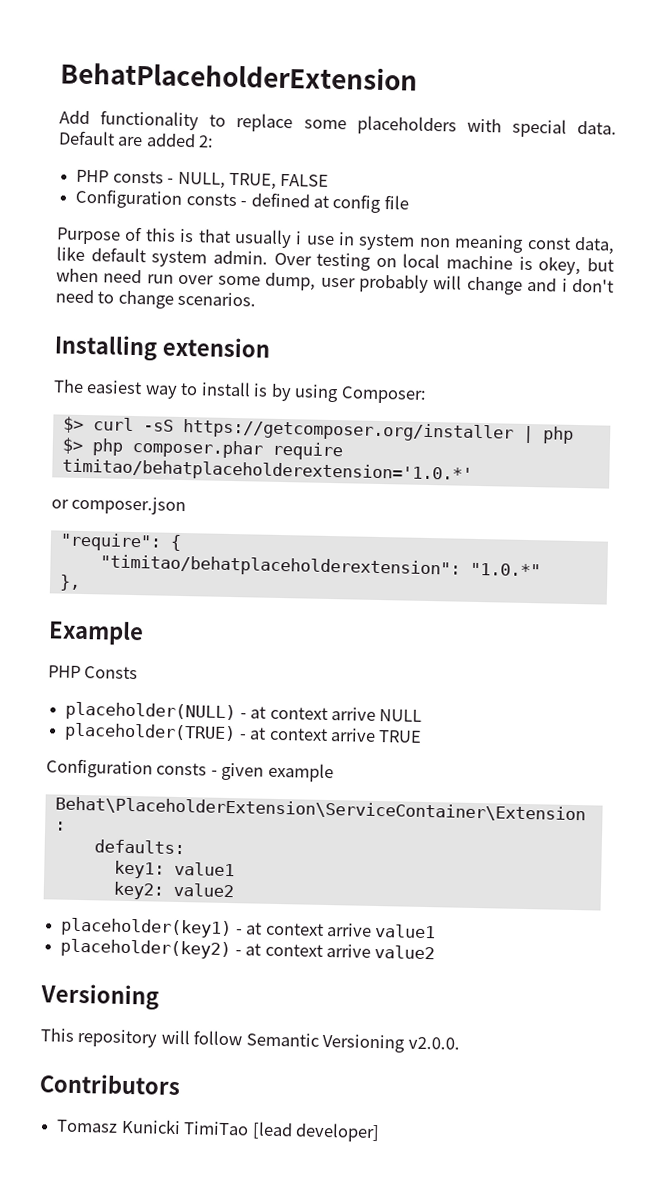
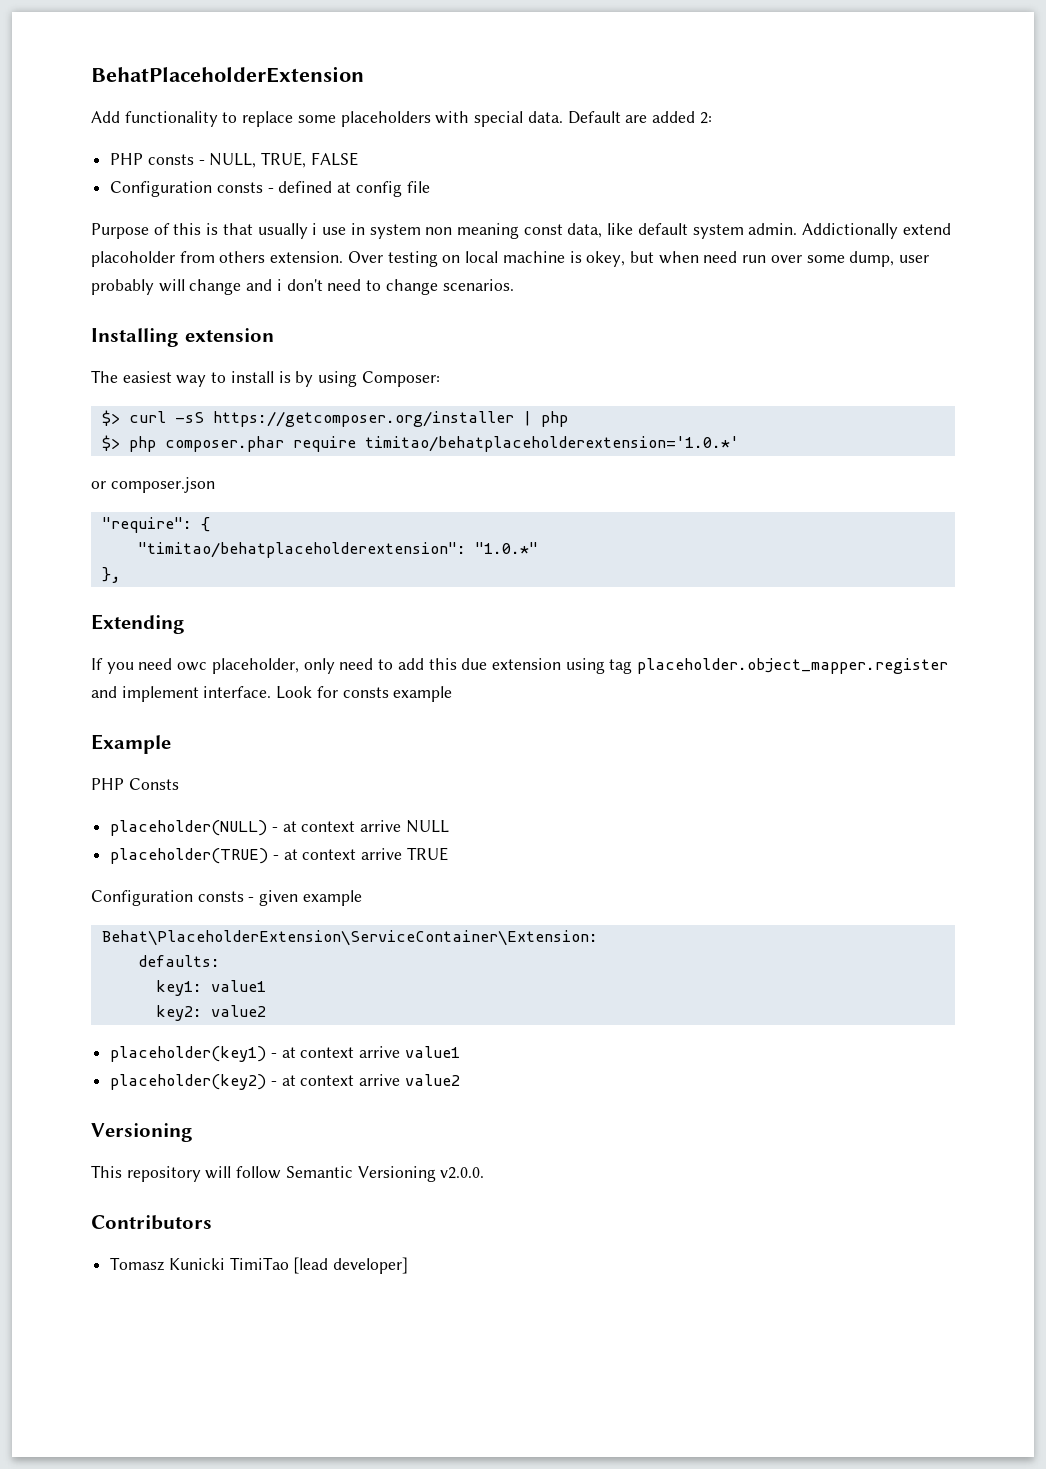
(268, 257) none -> [802,223,951,239] [91,251,344,267] Addictionally extend placoholder from others extension.
(81, 582) none -> [91,614,185,634] [91,658,949,674] [91,686,453,702] // Extending // If you need owc placeholder, only need to add this due extension using tag placeholder.object_mapper.register and implement interface. Look for consts example

